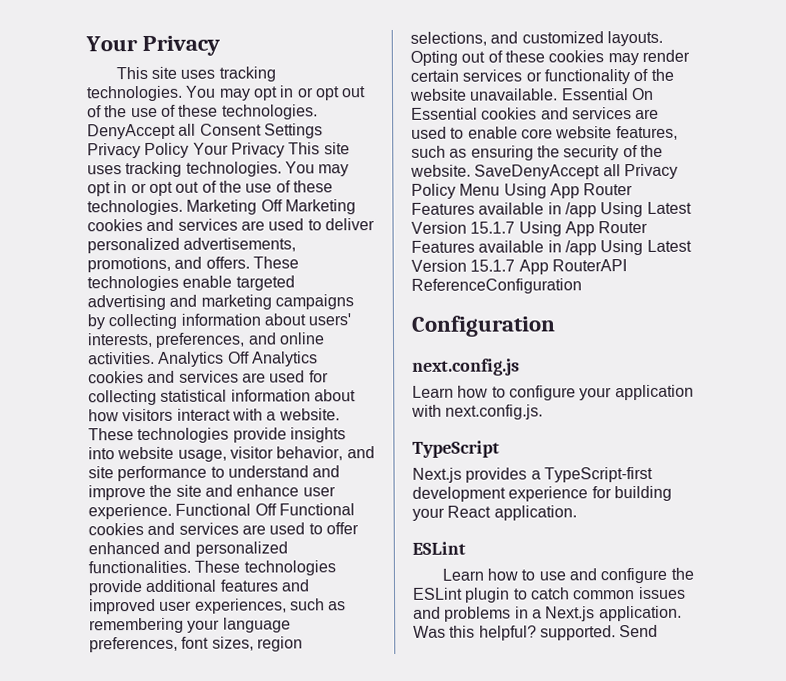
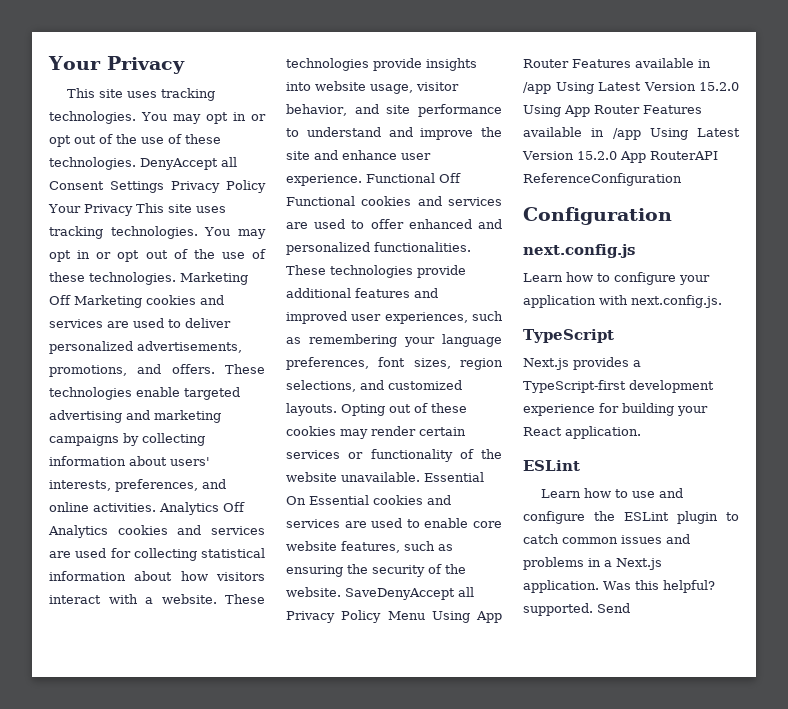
[470,221,516,234] 15.1.7 -> [699,82,739,91] 15.2.0
[470,259,516,272] 15.1.7 -> [576,151,617,160] 15.2.0

